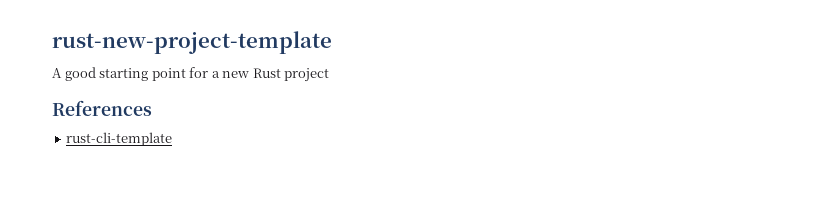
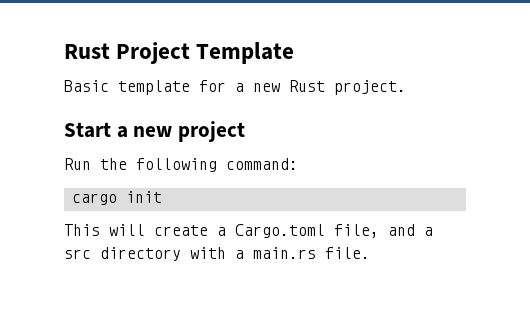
[52,31,332,54] [52,67,330,82] [52,100,152,116] [66,132,173,146] rust-new-project-template // A good starting point for a new Rust project // References // rust-cli-template -> [64,42,295,64] [64,80,406,95] [64,121,246,142] [64,158,298,172] [71,191,162,205] [64,224,433,238] [64,247,370,261] Rust Project Template // Basic template for a new Rust project. // Start a new project // Run the following command: // cargo init // This will create a Cargo.toml file, and a src directory with a main.rs file.

